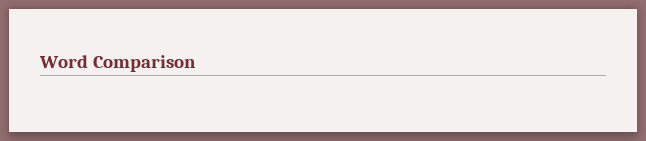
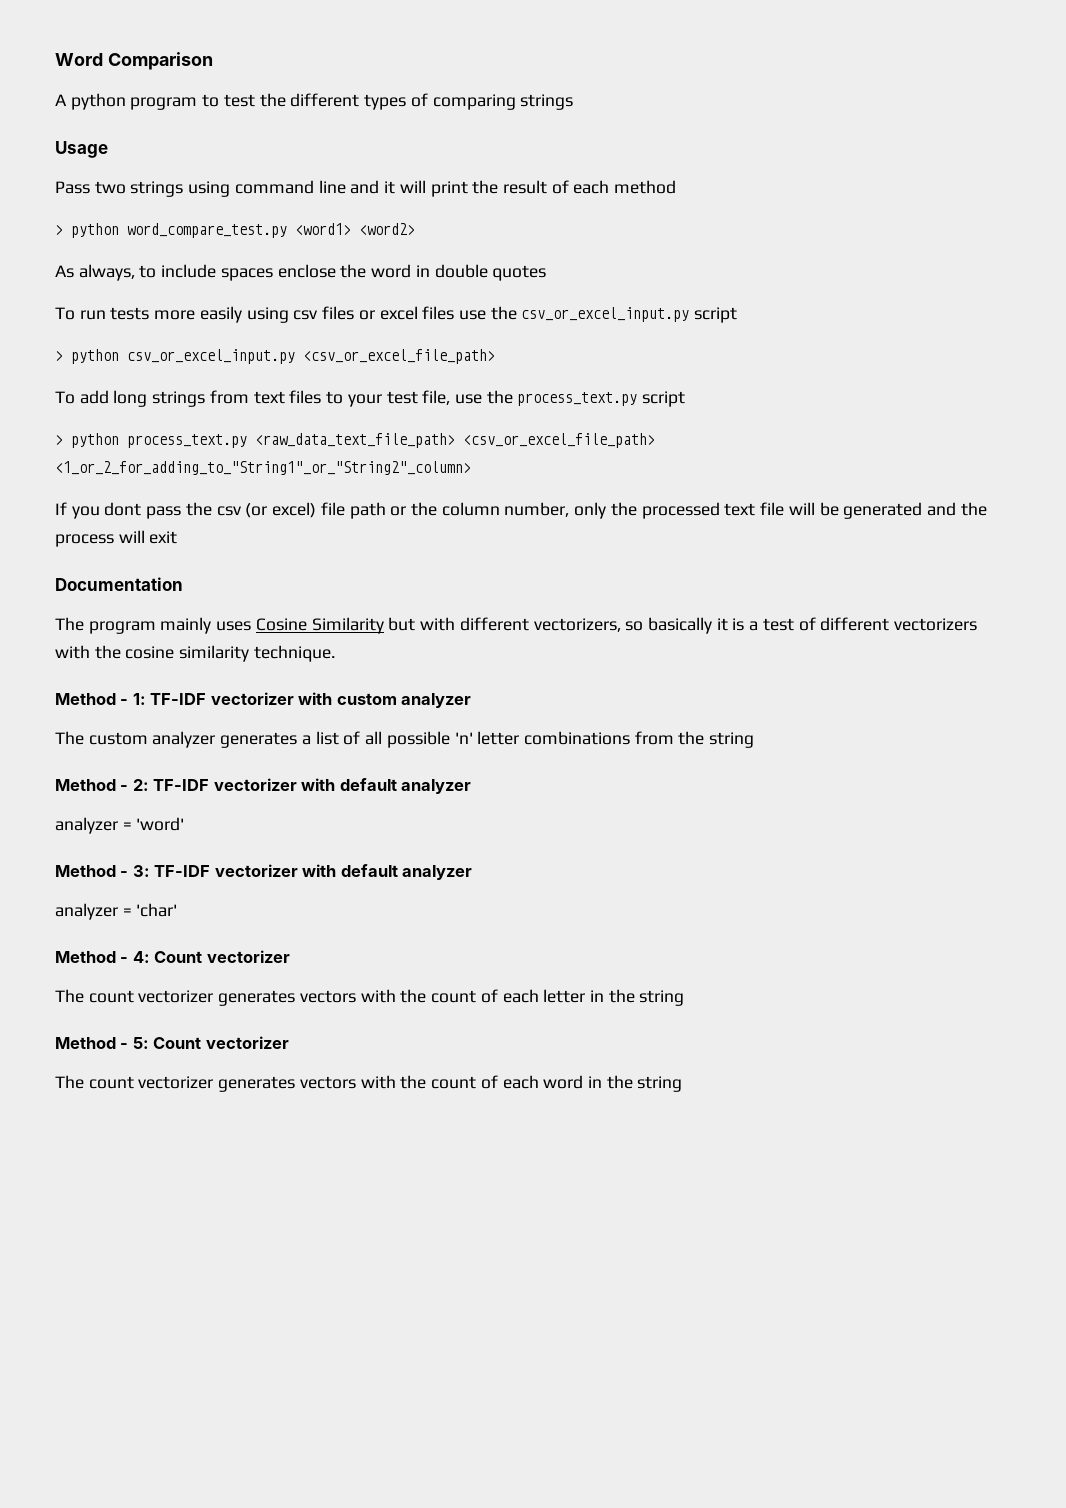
(196, 63) none -> [55,93,574,110] [55,141,108,158] [55,180,677,197] [55,223,415,238] [55,264,547,281] [55,306,738,323] [55,349,495,364] [55,390,686,407] [55,433,655,448] [55,461,471,475] [55,502,987,519] [55,530,178,547] [55,577,183,591] [55,617,978,634] [55,645,335,662] [55,692,472,708] [55,731,755,748] [55,778,472,794] [55,817,185,834] [55,864,473,880] [55,903,178,920] [55,950,290,963] [55,989,685,1006] [55,1036,289,1049] [55,1075,683,1092] // A python program to test the different types of comparing strings // Usage // Pass two strings using command line and it will print the result of each method // > python word_compare_test.py <word1> <word2> // As always, to include spaces enclose the word in double quotes // To run tests more easily using csv files or excel files use the csv_or_excel_input.py script // > python csv_or_excel_input.py <csv_or_excel_file_path> // To add long strings from text files to your test file, use the process_text.py script // > python process_text.py <raw_data_text_file_path> <csv_or_excel_file_path> <1_or_2_for_adding_to_"String1"_or_"String2"_column> // If you dont pass the csv (or excel) file path or the column number, only the processed text file will be generated and the process will exit // Documentation // The program mainly uses Cosine Similarity but with different vectorizers, so basically it is a test of different vectorizers with the cosine similarity technique. // Method - 1: TF-IDF vectorizer with custom analyzer // The custom analyzer generates a list of all possible 'n' letter combinations from the string // Method - 2: TF-IDF vectorizer with default analyzer // analyzer = 'word' // Method - 3: TF-IDF vectorizer with default analyzer // analyzer = 'char' // Method - 4: Count vectorizer // The count vectorizer generates vectors with the count of each letter in the string // Method - 5: Count vectorizer // The count vectorizer generates vectors with the count of each word in the string

